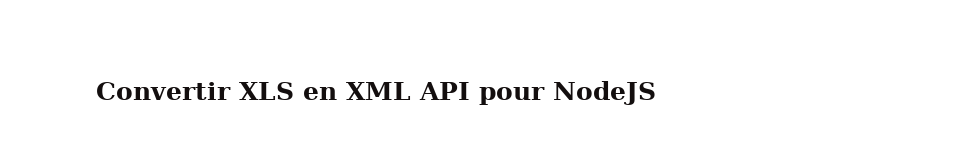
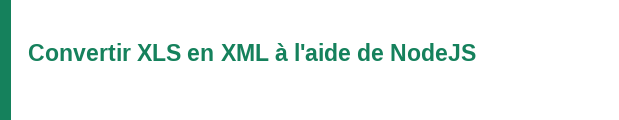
[419,82,545,105] API pour -> [274,43,385,61] à l'aide de

